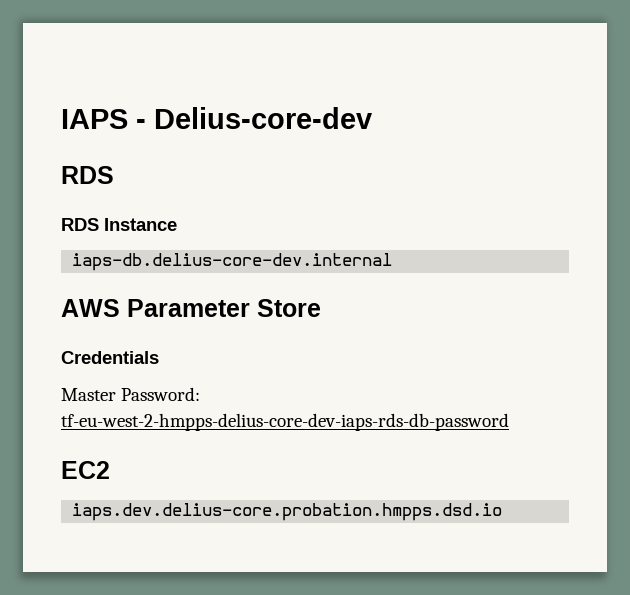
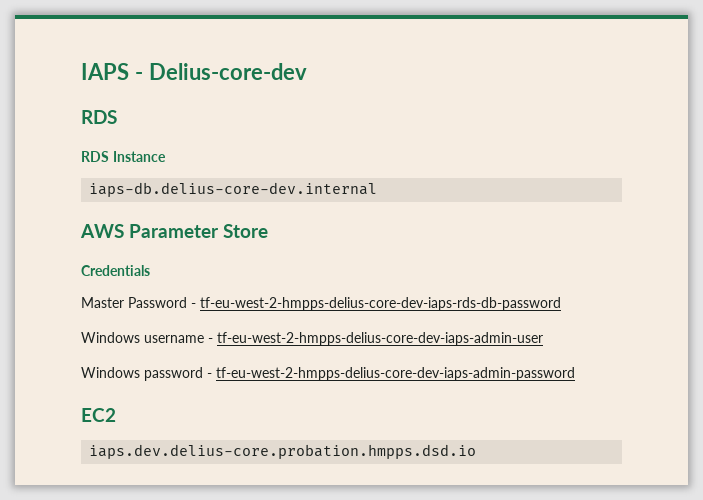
[121,387,201,401] Password: -> [128,297,196,308] Password -
(509, 422) none -> [81,332,543,346] [81,367,575,381] // Windows username - tf-eu-west-2-hmpps-delius-core-dev-iaps-admin-user // Windows password - tf-eu-west-2-hmpps-delius-core-dev-iaps-admin-password

